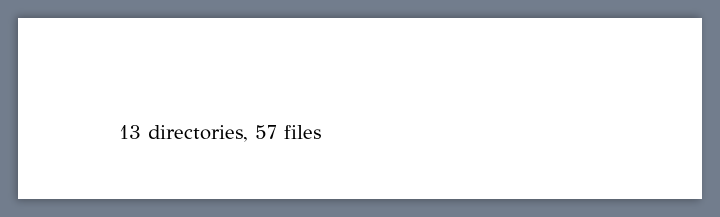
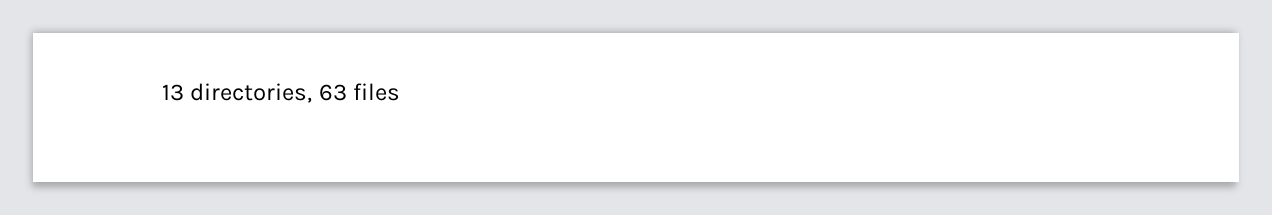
[255,125,277,139] 57 -> [318,84,347,101] 63

